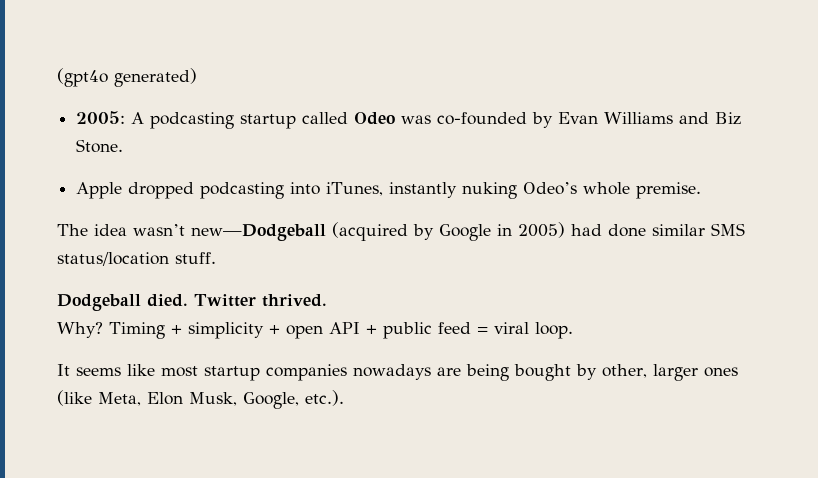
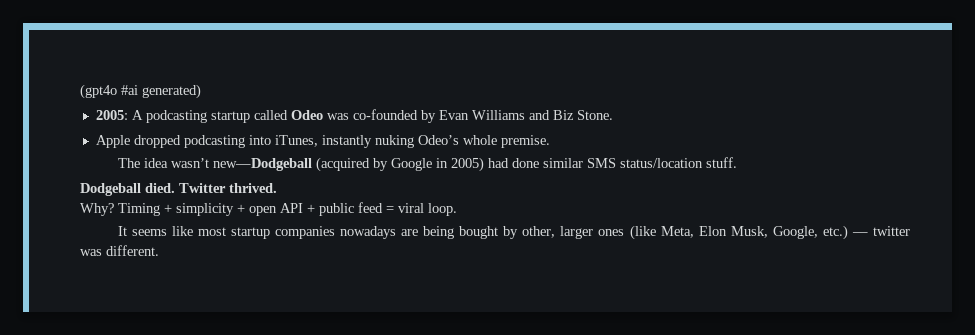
(108, 77) none -> [121,85,138,95] #ai
[305,390,344,406] etc.). -> [822,225,910,240] [80,245,159,256] etc.) — twitter was different.

